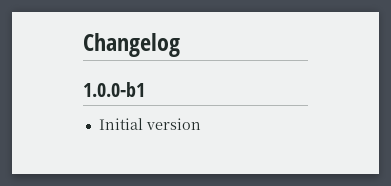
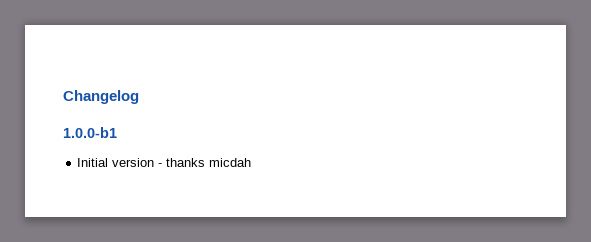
(201, 124) none -> [158,158,252,167] - thanks micdah

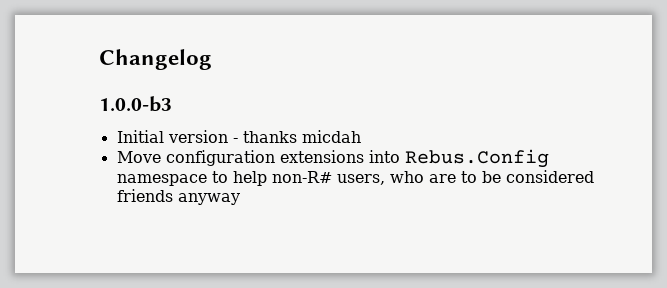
[63,127,117,138] 1.0.0-b1 -> [99,96,172,112] 1.0.0-b3
(252, 162) none -> [116,149,549,168] [116,170,594,186] [116,189,240,205] // Move configuration extensions into Rebus.Config namespace to help non-R# users, who are to be considered friends anyway

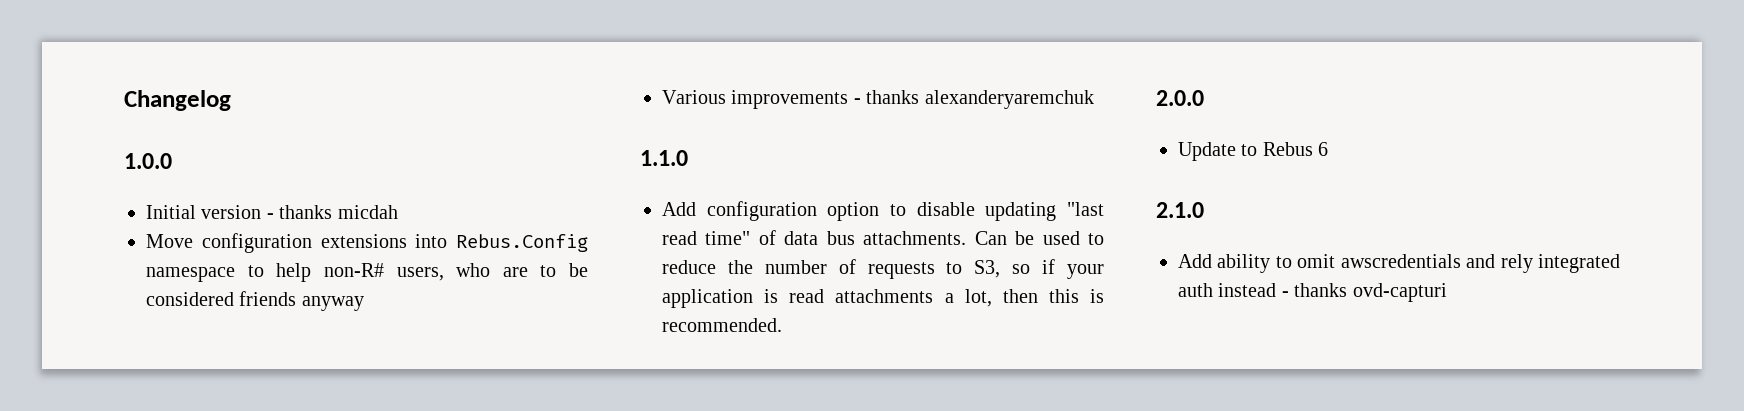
[99,96,172,112] 1.0.0-b3 -> [124,153,172,169] 1.0.0
(240, 199) none -> [662,90,1094,109] [640,150,688,166] [662,201,1104,221] [662,230,1104,245] [662,259,1104,279] [662,289,1104,308] [662,318,782,332] [1156,90,1204,106] [1178,142,1329,161] [1156,202,1204,218] [1178,254,1620,273] [1178,283,1447,302] // Various improvements - thanks alexanderyaremchuk // 1.1.0 // Add configuration option to disable updating "last read time" of data bus attachments. Can be used to reduce the number of requests to S3, so if your application is read attachments a lot, then this is recommended. // 2.0.0 // Update to Rebus 6 // 2.1.0 // Add ability to omit awscredentials and rely integrated auth instead - thanks ovd-capturi

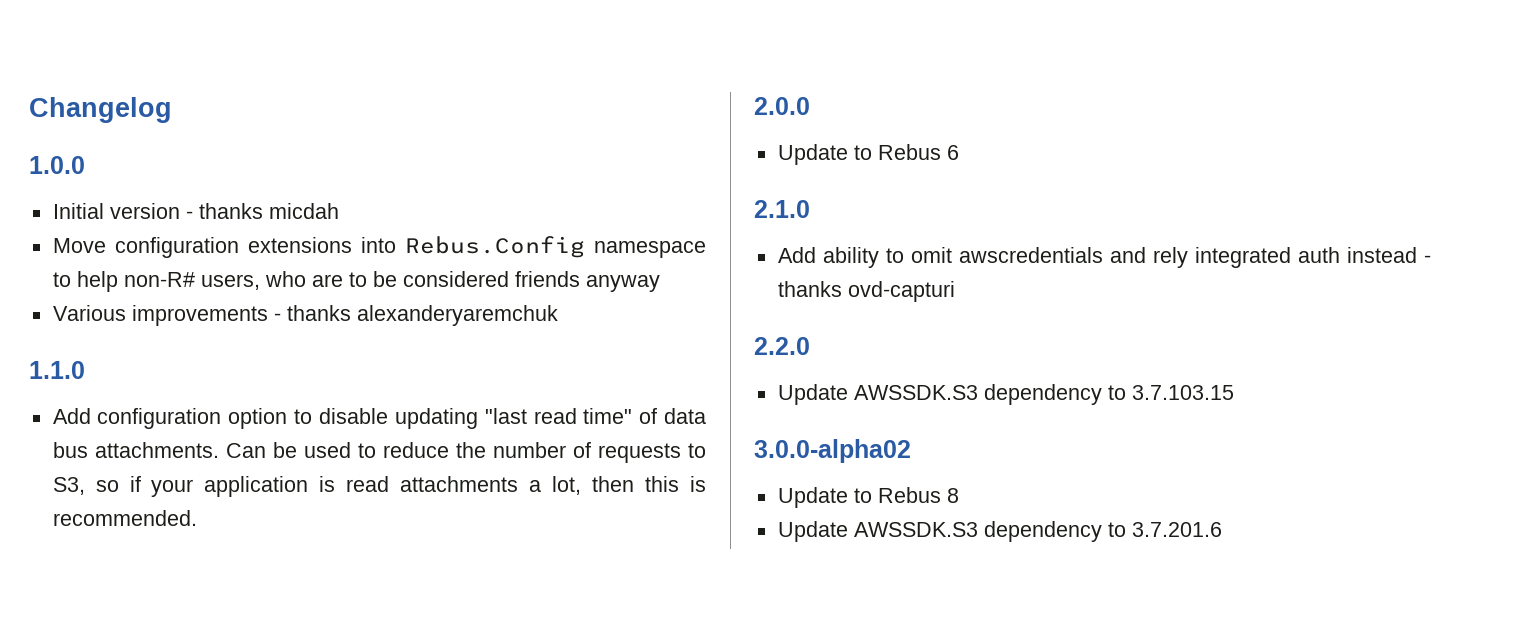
(1447, 292) none -> [754,337,810,355] [777,384,1234,405] [754,439,911,463] [777,487,959,508] [777,521,1222,542] // 2.2.0 // Update AWSSDK.S3 dependency to 3.7.103.15 // 3.0.0-alpha02 // Update to Rebus 8 // Update AWSSDK.S3 dependency to 3.7.201.6

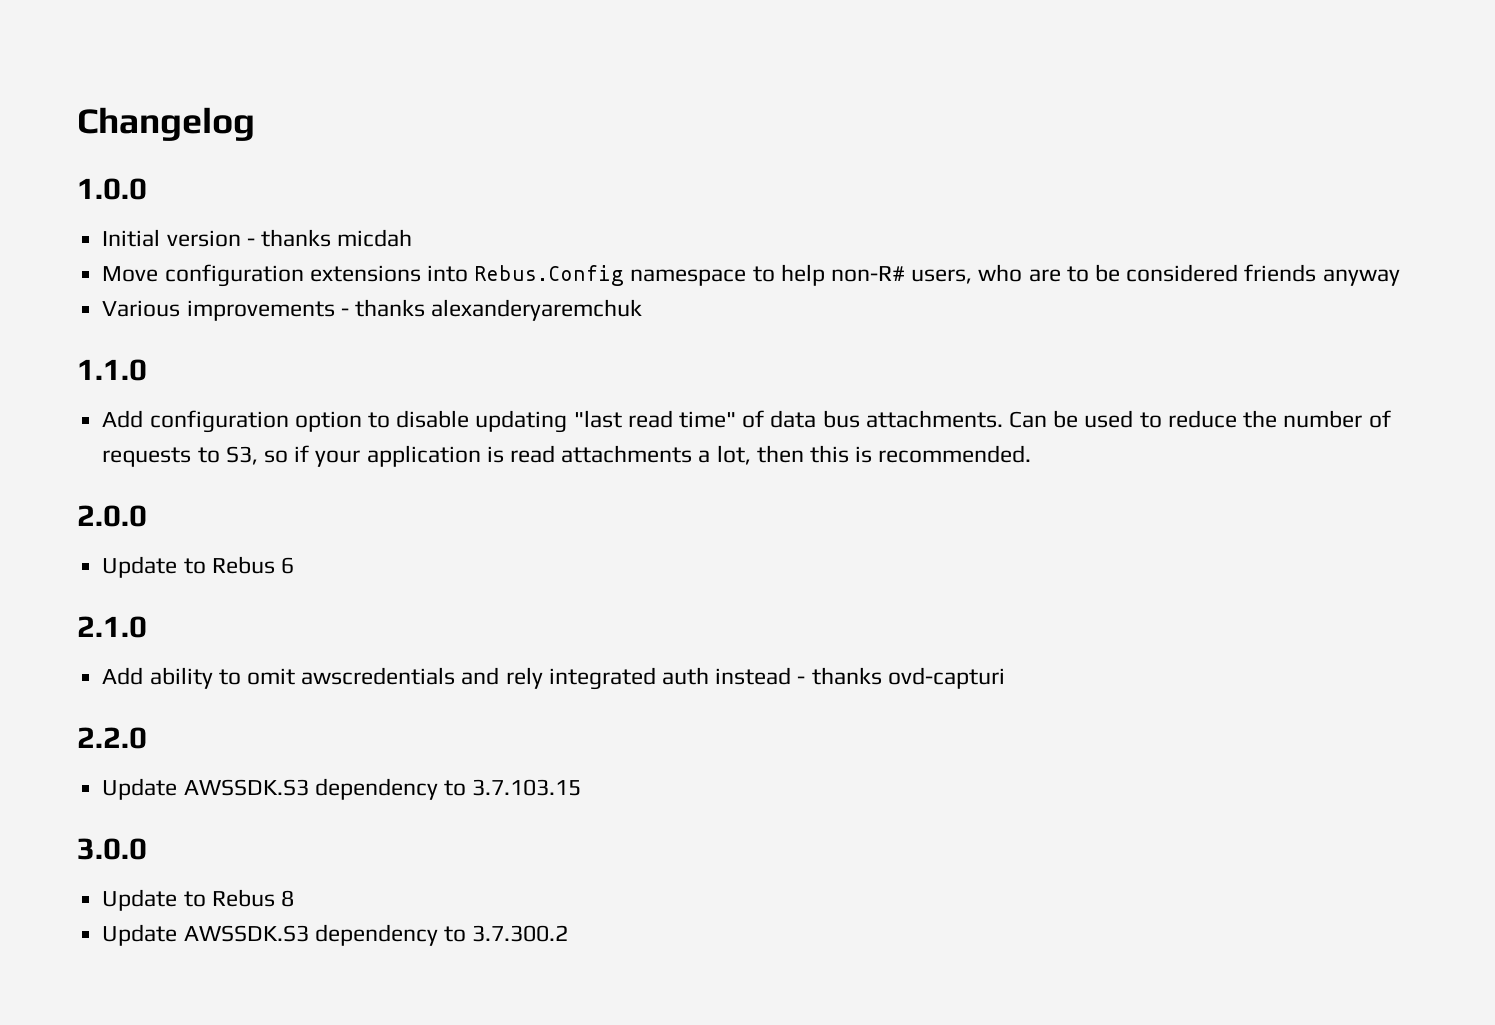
[754,439,911,463] 3.0.0-alpha02 -> [77,838,147,860] 3.0.0
[1131,522,1222,537] 3.7.201.6 -> [472,925,569,942] 3.7.300.2

